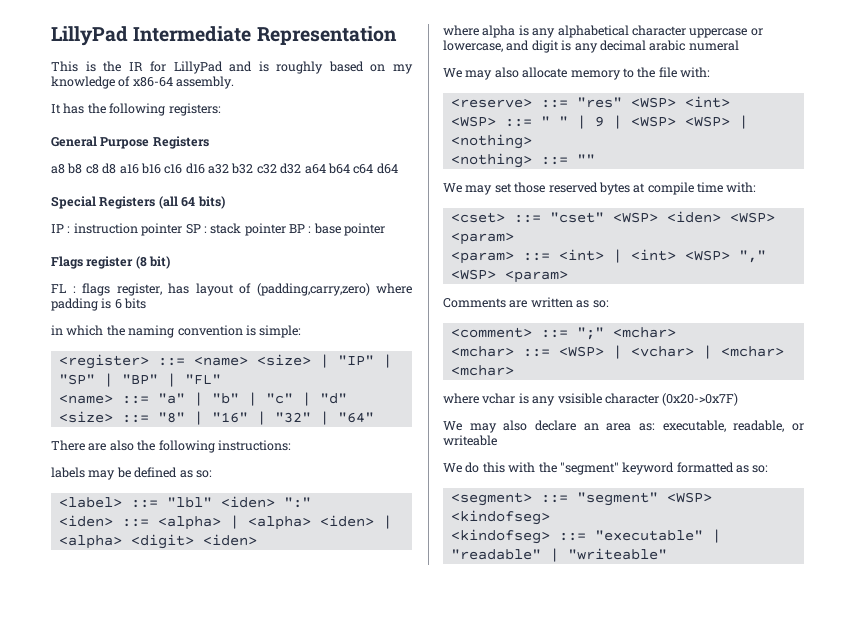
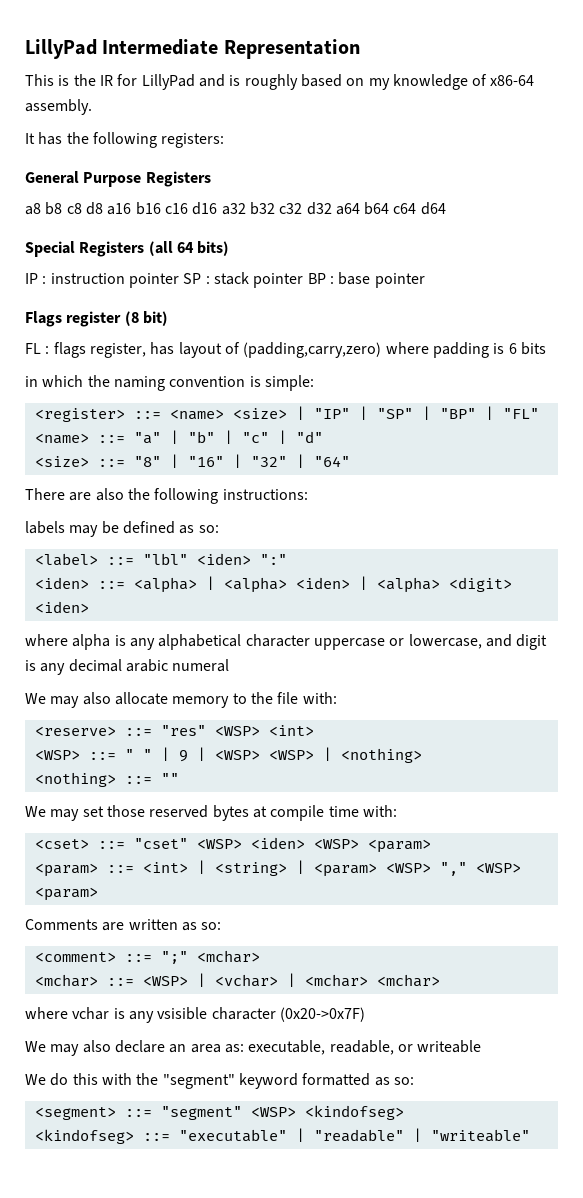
[630,249,676,261] <int> -> [214,860,377,877] <string> | <param>

